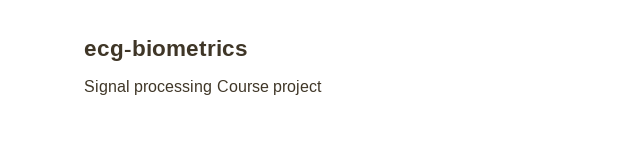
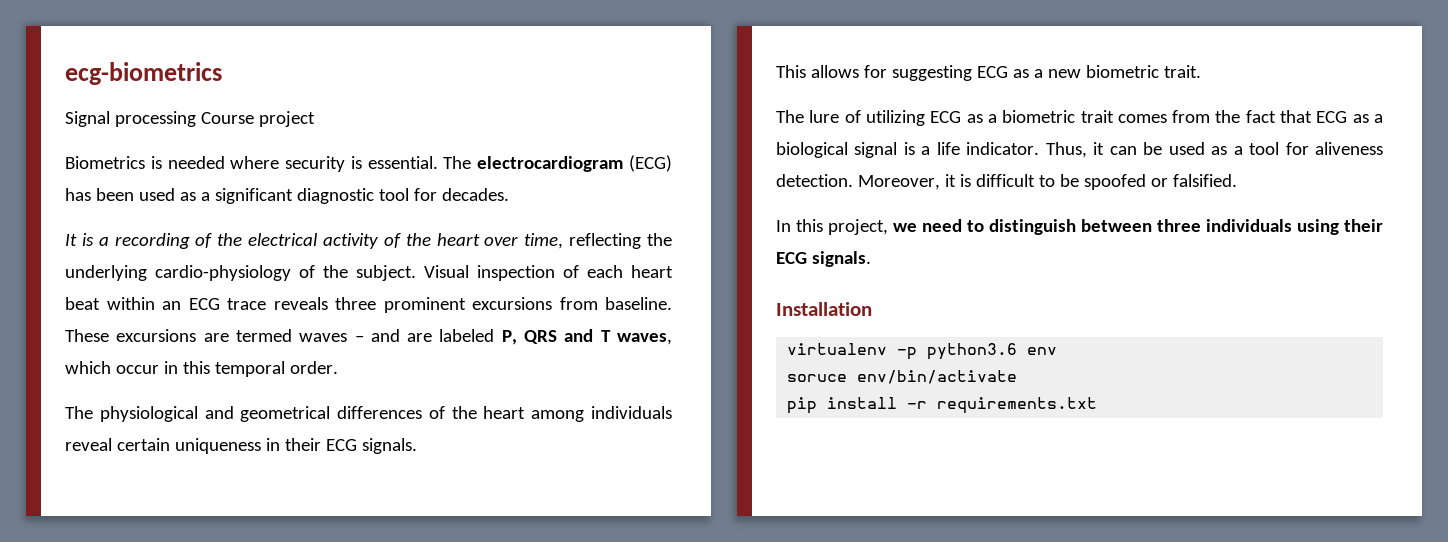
(322, 87) none -> [65,155,672,172] [65,188,509,204] [65,233,672,249] [65,265,673,281] [65,297,672,313] [65,329,672,345] [65,361,338,377] [65,406,672,422] [65,438,417,454] [776,65,1201,81] [776,110,1383,126] [776,142,1384,158] [776,174,1237,190] [776,219,1383,235] [776,251,871,267] [776,302,872,316] [787,343,1058,360] [787,370,1018,384] [787,397,1098,414] // Biometrics is needed where security is essential. The electrocardiogram (ECG) has been used as a significant diagnostic tool for decades. // It is a recording of the electrical activity of the heart over time, reflecting the underlying cardio-physiology of the subject. Visual inspection of each heart beat within an ECG trace reveals three prominent excursions from baseline. These excursions are termed waves – and are labeled P, QRS and T waves, which occur in this temporal order. // The physiological and geometrical differences of the heart among individuals reveal certain uniqueness in their ECG signals. // This allows for suggesting ECG as a new biometric trait. // The lure of utilizing ECG as a biometric trait comes from the fact that ECG as a biological signal is a life indicator. Thus, it can be used as a tool for aliveness detection. Moreover, it is difficult to be spoofed or falsified. // In this project, we need to distinguish between three individuals using their ECG signals. // Installation // virtualenv -p python3.6 env // soruce env/bin/activate // pip install -r requirements.txt

